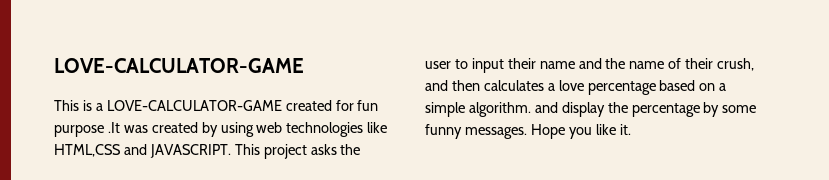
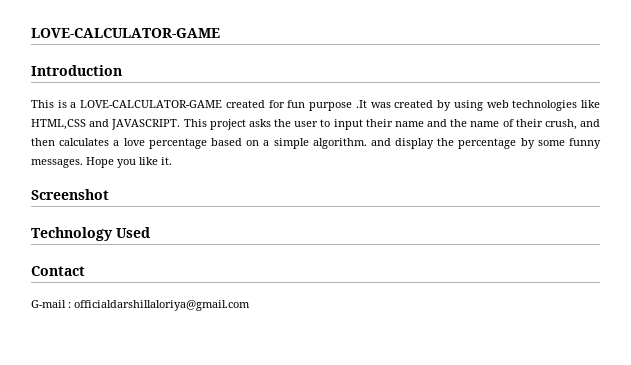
[54,58,304,73] LOVE-CALCULATOR-GAME -> [31,28,220,38] [31,65,122,76] LOVE-CALCULATOR-GAME // Introduction
(631, 129) none -> [31,189,109,200] [31,227,150,241] [31,266,85,276] [31,300,250,311] // Screenshot // Technology Used // Contact // G-mail : officialdarshillaloriya@gmail.com

